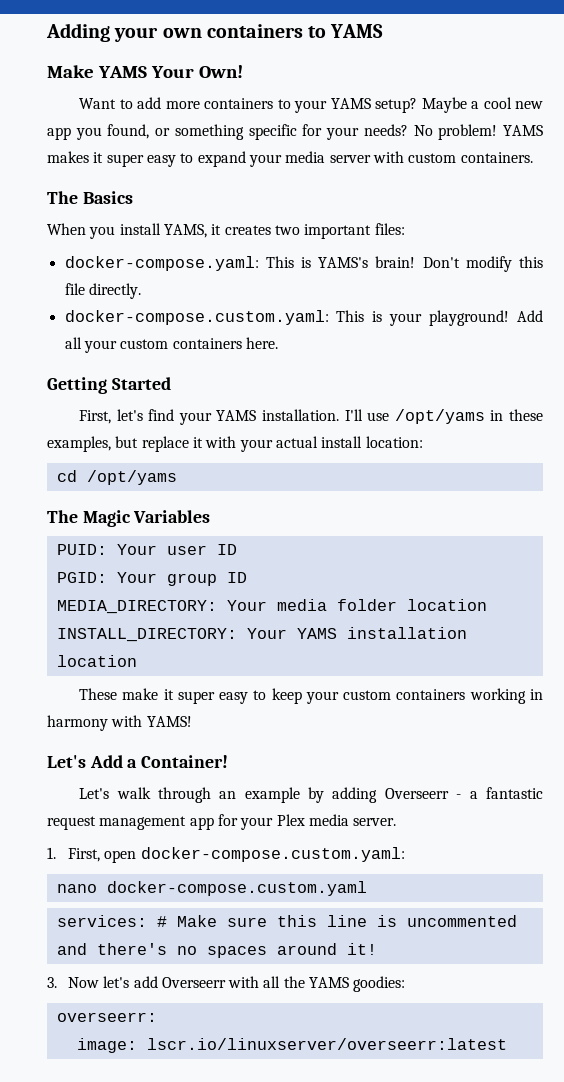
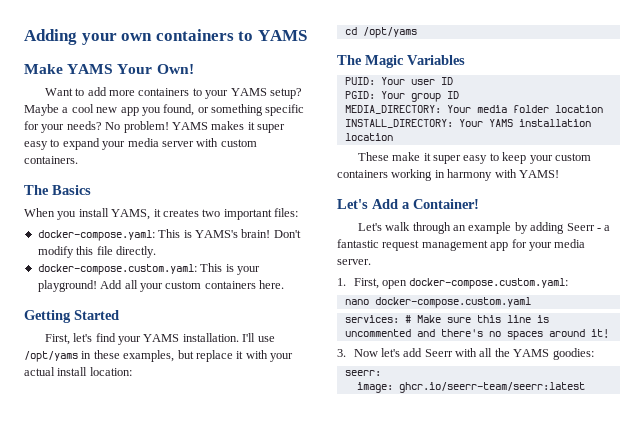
[384,788,449,799] Overseerr -> [566,223,595,231] Seerr
[276,814,305,826] Plex -> (552, 246) none
[161,977,226,988] Overseerr -> [424,349,453,357] Seerr
[56,1012,157,1022] overseerr: -> [344,370,381,376] seerr:
[146,1038,507,1050] lscr.io/linuxserver/overseerr:latest -> [398,382,585,393] ghcr.io/seerr-team/seerr:latest

